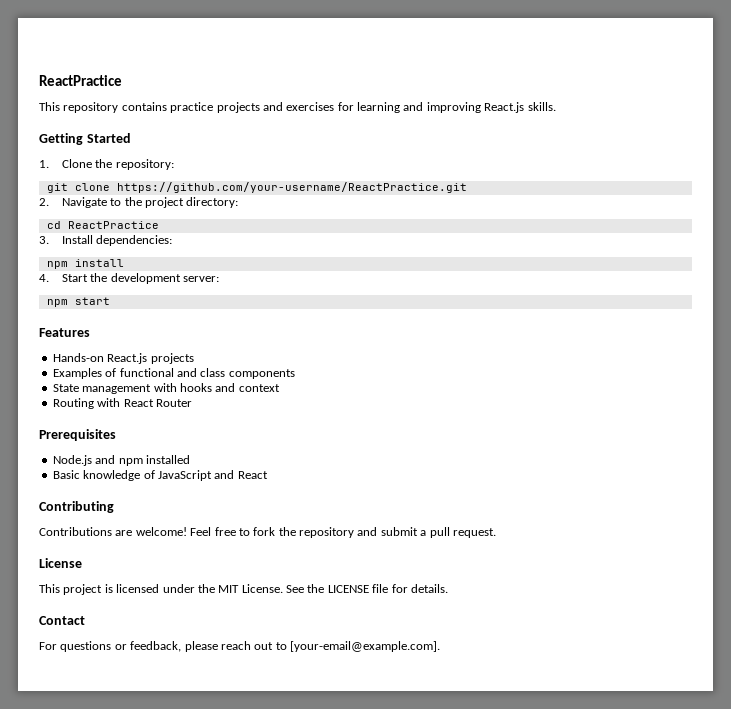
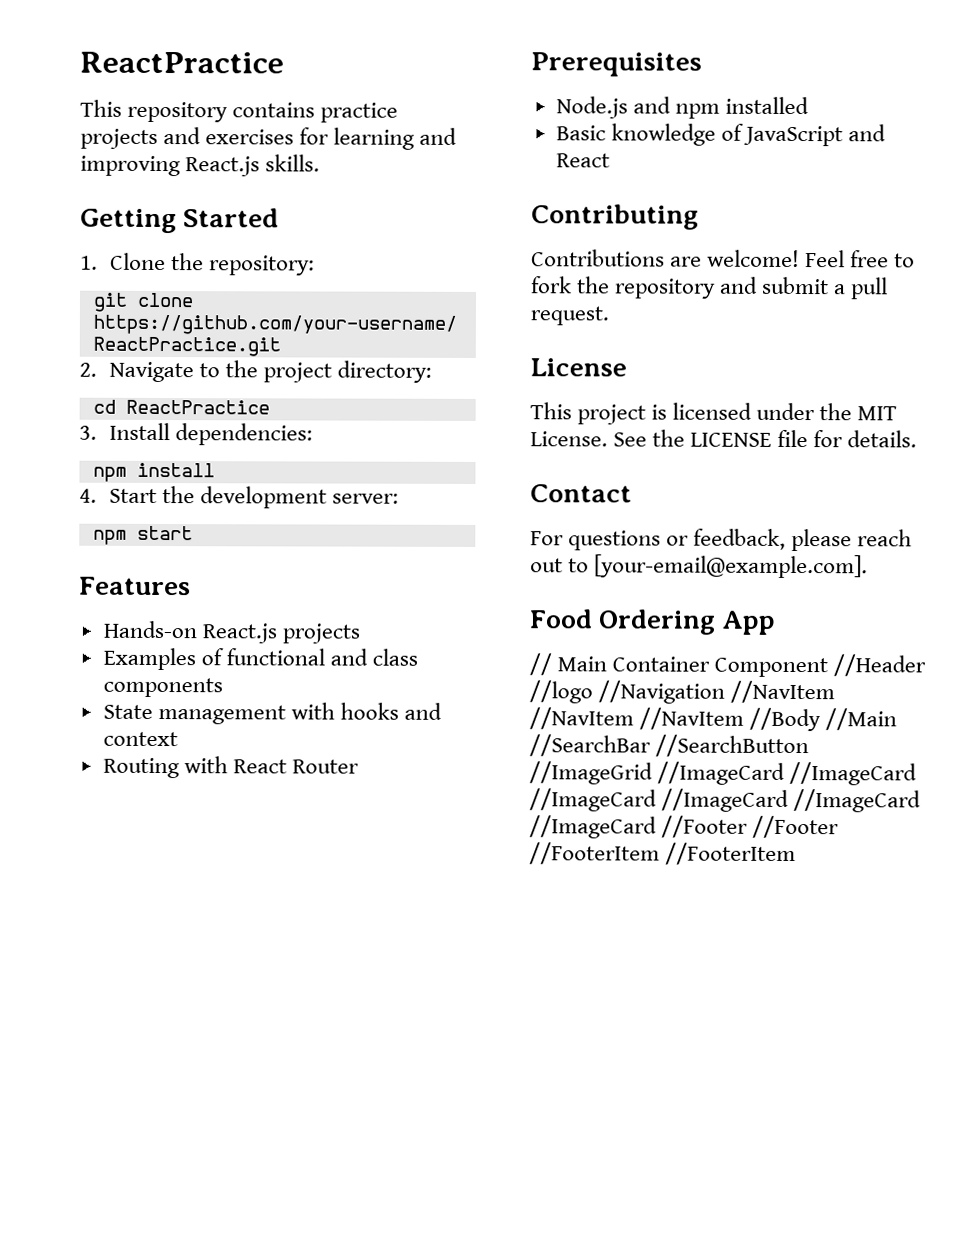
(440, 646) none -> [529,609,776,635] [529,653,927,678] [529,680,836,704] [529,707,898,732] [529,734,810,758] [529,761,918,786] [529,788,922,813] [529,815,840,839] [529,842,797,866] // Food Ordering App // // Main Container Component //Header //logo //Navigation //NavItem //NavItem //NavItem //Body //Main //SearchBar //SearchButton //ImageGrid //ImageCard //ImageCard //ImageCard //ImageCard //ImageCard //ImageCard //Footer //Footer //FooterItem //FooterItem

